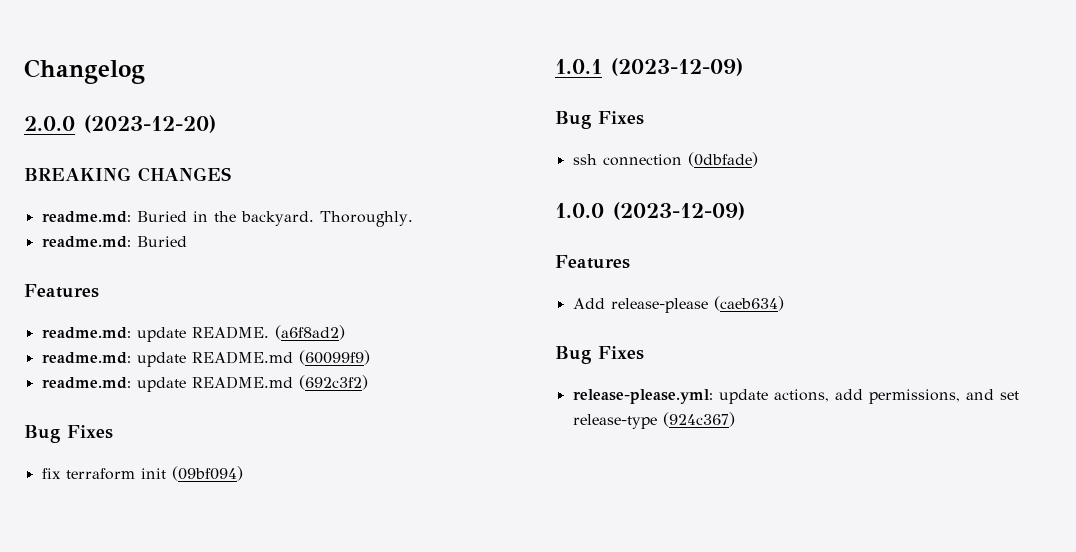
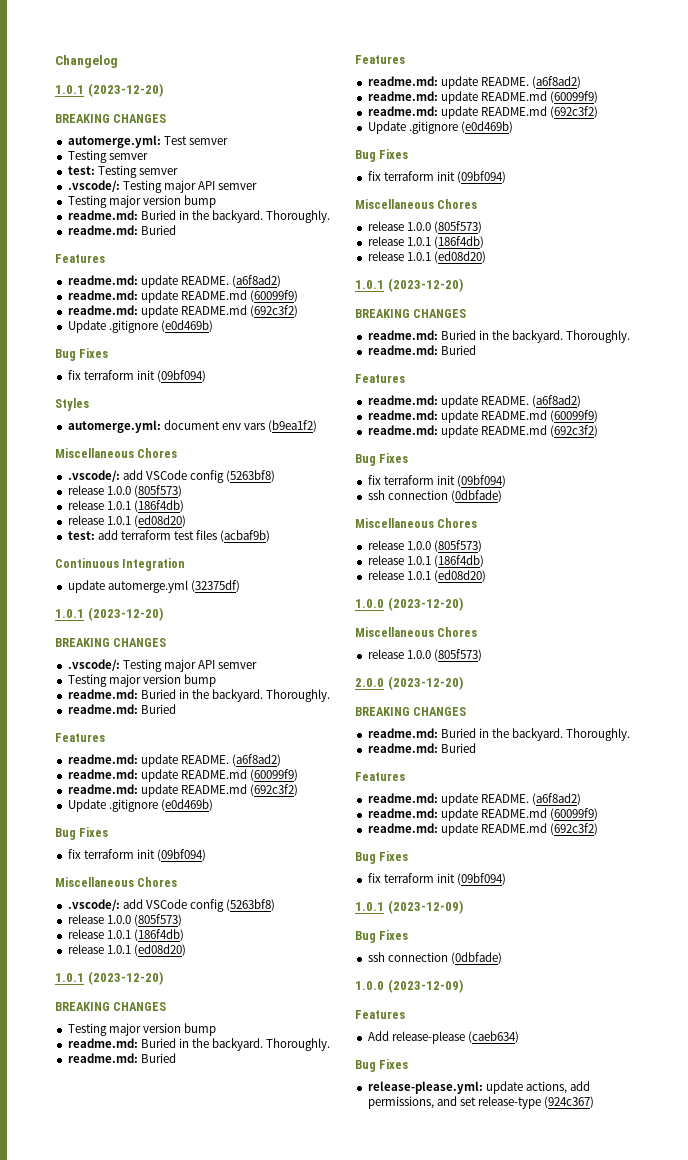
(145, 71) none -> [55,83,163,97] [55,114,167,123] [67,135,228,148] [67,150,148,163] [67,165,178,178] [67,180,258,193] [67,195,216,208] [67,210,331,223] [67,225,176,235] [55,254,105,263] [67,275,281,288] [67,290,298,303] [67,305,298,318] [67,320,213,333] [55,348,109,361] [67,370,206,382] [55,398,89,411] [67,420,318,433] [55,448,178,458] [67,470,276,483] [67,485,182,497] [67,500,184,512] [67,515,186,527] [67,530,271,542] [55,558,186,571] [67,580,240,593] [55,607,163,621] [55,638,167,647] [67,659,258,672] [67,674,216,687] [67,689,331,702] [67,704,176,714] [55,733,105,742] [67,754,281,767] [67,769,298,782] [67,784,298,797] [67,799,213,812] [55,827,109,840] [67,849,206,861] [55,877,178,887] [67,899,276,912] [67,914,182,926] [67,929,184,941] [67,944,186,956] [55,971,163,985] [55,1002,167,1011] [67,1023,216,1036] [67,1038,331,1051] [67,1053,176,1063] [355,55,405,64] [367,76,581,89] [367,91,598,104] [367,106,598,119] [367,121,513,134] [355,149,409,162] [367,171,506,183] [355,199,478,209] [367,221,482,233] [367,236,484,248] [367,251,486,263] [355,278,463,292] [355,309,467,318] [367,330,631,343] [367,345,476,355] [355,374,405,383] [367,395,581,408] [367,410,598,423] [367,425,598,438] [355,453,409,466] [367,475,506,487] [367,490,502,502] [355,518,478,528] [367,540,482,552] [367,555,484,567] [367,570,486,582] [355,597,463,611] [355,627,478,637] [367,649,482,661] // 1.0.1 (2023-12-20) // BREAKING CHANGES // automerge.yml: Test semver // Testing semver // test: Testing semver // .vscode/: Testing major API semver // Testing major version bump // readme.md: Buried in the backyard. Thoroughly. // readme.md: Buried // Features // readme.md: update README. (a6f8ad2) // readme.md: update README.md (60099f9) // readme.md: update README.md (692c3f2) // Update .gitignore (e0d469b) // Bug Fixes // fix terraform init (09bf094) // Styles // automerge.yml: document env vars (b9ea1f2) // Miscellaneous Chores // .vscode/: add VSCode config (5263bf8) // release 1.0.0 (805f573) // release 1.0.1 (186f4db) // release 1.0.1 (ed08d20) // test: add terraform test files (acbaf9b) // Continuous Integration // update automerge.yml (32375df) // 1.0.1 (2023-12-20) // BREAKING CHANGES // .vscode/: Testing major API semver // Testing major version bump // readme.md: Buried in the backyard. Thoroughly. // readme.md: Buried // Features // readme.md: update README. (a6f8ad2) // readme.md: update README.md (60099f9) // readme.md: update README.md (692c3f2) // Update .gitignore (e0d469b) // Bug Fixes // fix terraform init (09bf094) // Miscellaneous Chores // .vscode/: add VSCode config (5263bf8) // release 1.0.0 (805f573) // release 1.0.1 (186f4db) // release 1.0.1 (ed08d20) // 1.0.1 (2023-12-20) // BREAKING CHANGES // Testing major version bump // readme.md: Buried in the backyard. Thoroughly. // readme.md: Buried // Features // readme.md: update README. (a6f8ad2) // readme.md: update README.md (60099f9) // readme.md: update README.md (692c3f2) // Update .gitignore (e0d469b) // Bug Fixes // fix terraform init (09bf094) // Miscellaneous Chores // release 1.0.0 (805f573) // release 1.0.1 (186f4db) // release 1.0.1 (ed08d20) // 1.0.1 (2023-12-20) // BREAKING CHANGES // readme.md: Buried in the backyard. Thoroughly. // readme.md: Buried // Features // readme.md: update README. (a6f8ad2) // readme.md: update README.md (60099f9) // readme.md: update README.md (692c3f2) // Bug Fixes // fix terraform init (09bf094) // ssh connection (0dbfade) // Miscellaneous Chores // release 1.0.0 (805f573) // release 1.0.1 (186f4db) // release 1.0.1 (ed08d20) // 1.0.0 (2023-12-20) // Miscellaneous Chores // release 1.0.0 (805f573)

